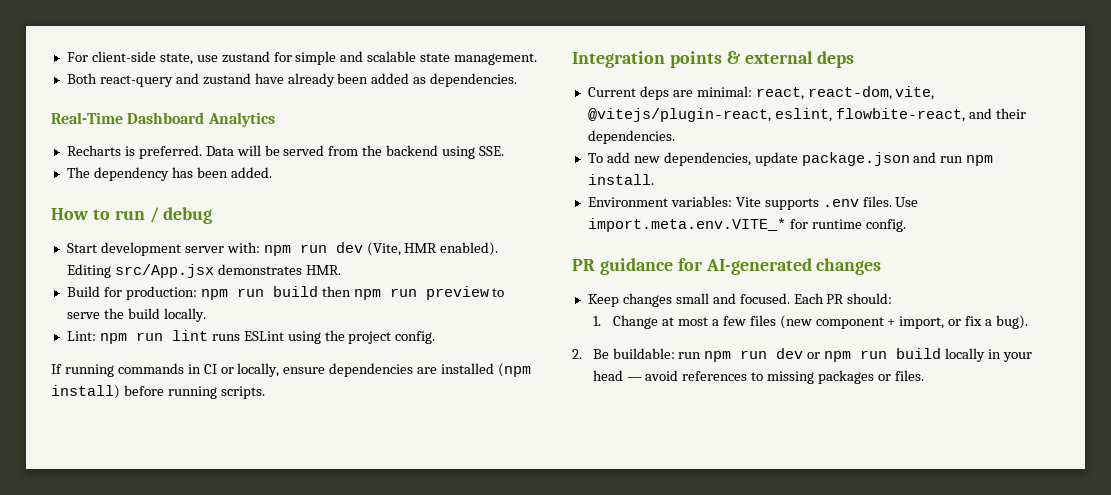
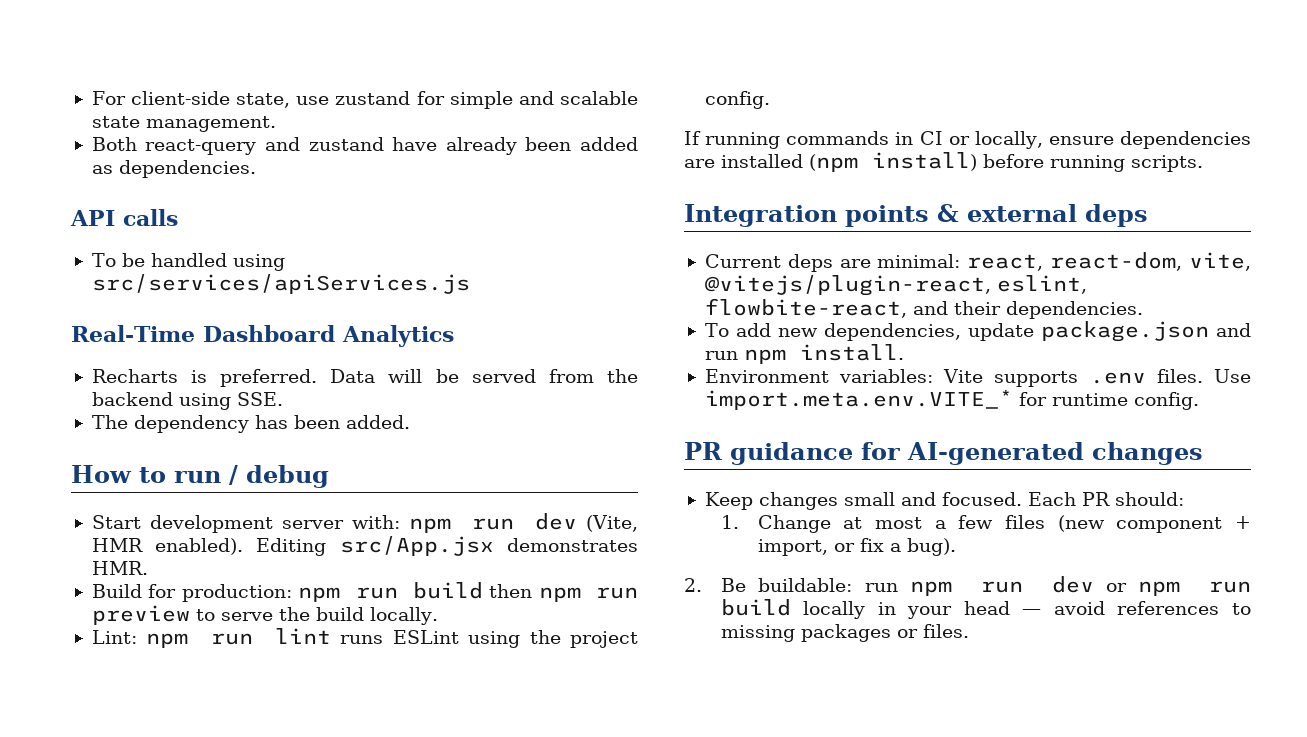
(518, 80) none -> [70,209,178,226] [91,253,285,271] [91,274,470,294] // API calls // To be handled using src/services/apiServices.js

